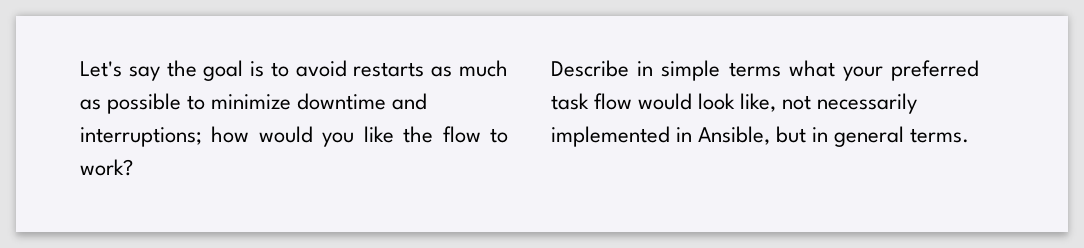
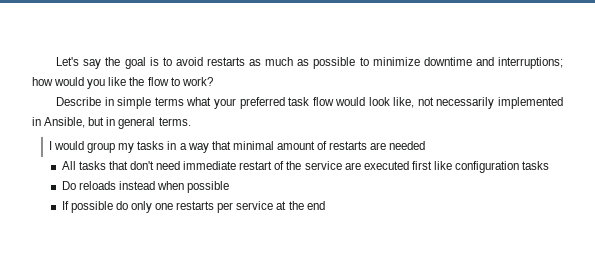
(970, 135) none -> [48,141,426,153] [61,161,550,173] [61,181,230,193] [61,201,325,213] // I would group my tasks in a way that minimal amount of restarts are needed // All tasks that don't need immediate restart of the service are executed first like configuration tasks // Do reloads instead when possible // If possible do only one restarts per service at the end

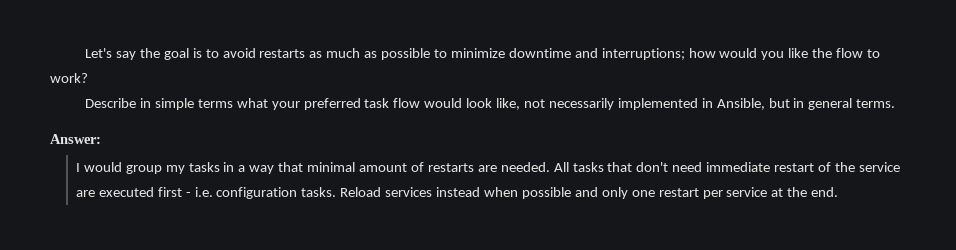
(191, 121) none -> [50,134,101,144] // Answer:
[389,141,426,150] needed // -> [500,162,550,172] needed.
[433,161,550,173] [61,181,116,190] like configuration tasks // Do reloads -> [185,187,433,199] - i.e. configuration tasks. Reload services
[61,201,128,213] // If possible do -> [574,187,598,197] and
[176,201,215,210] restarts -> [658,188,699,197] restart
[306,201,325,210] end -> [811,187,839,197] end.

